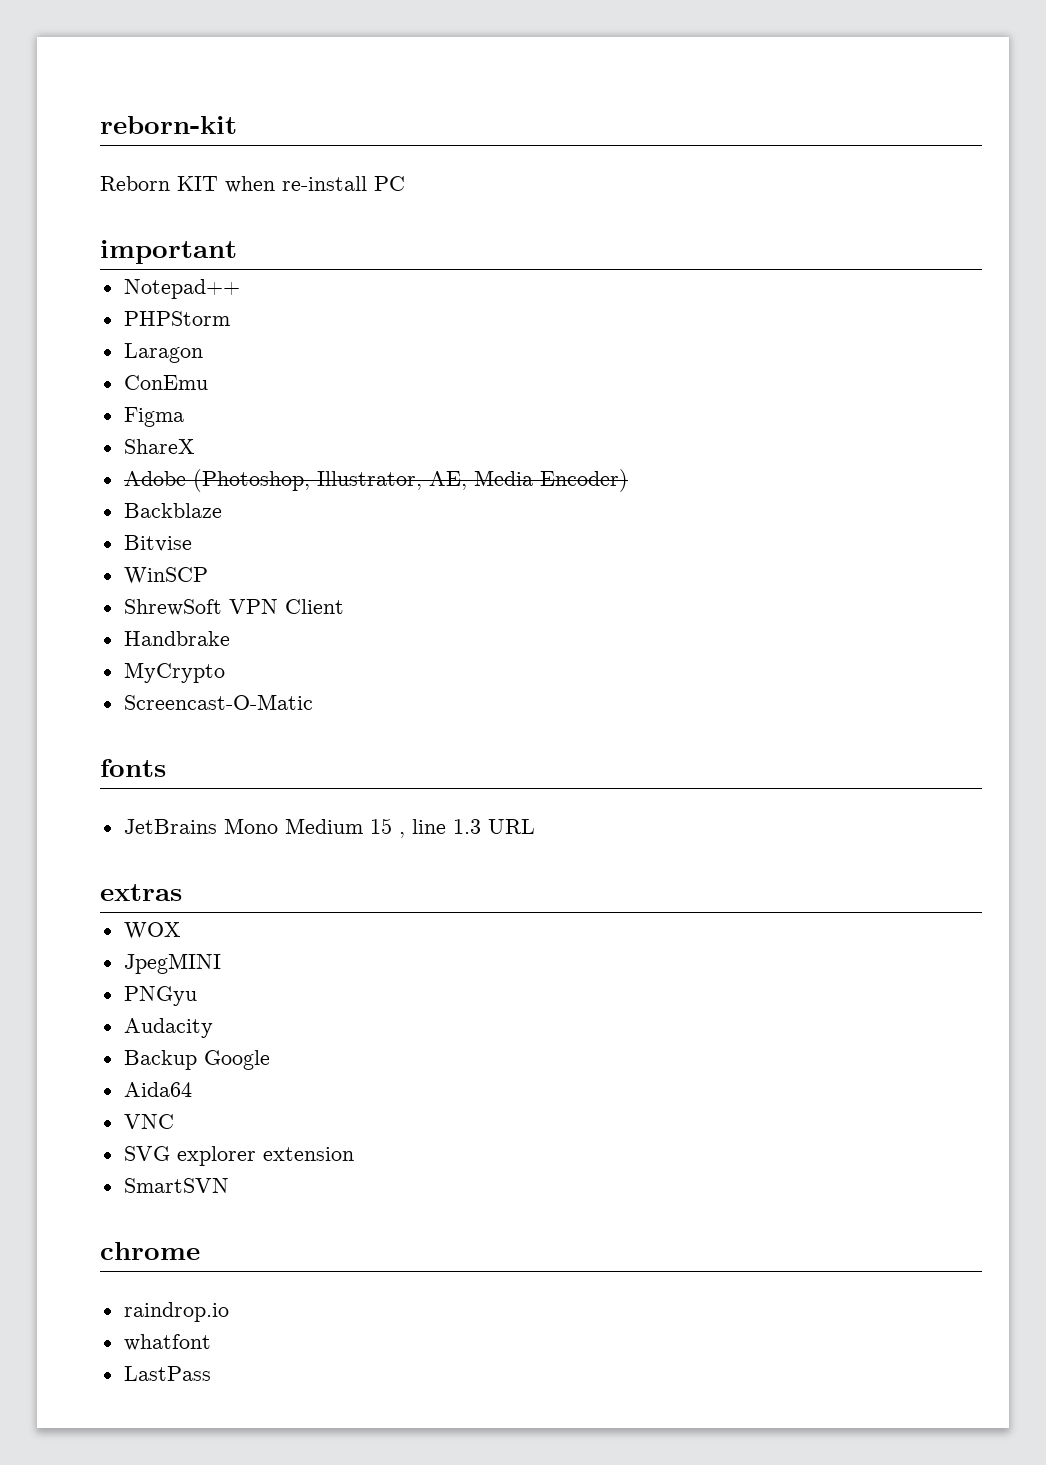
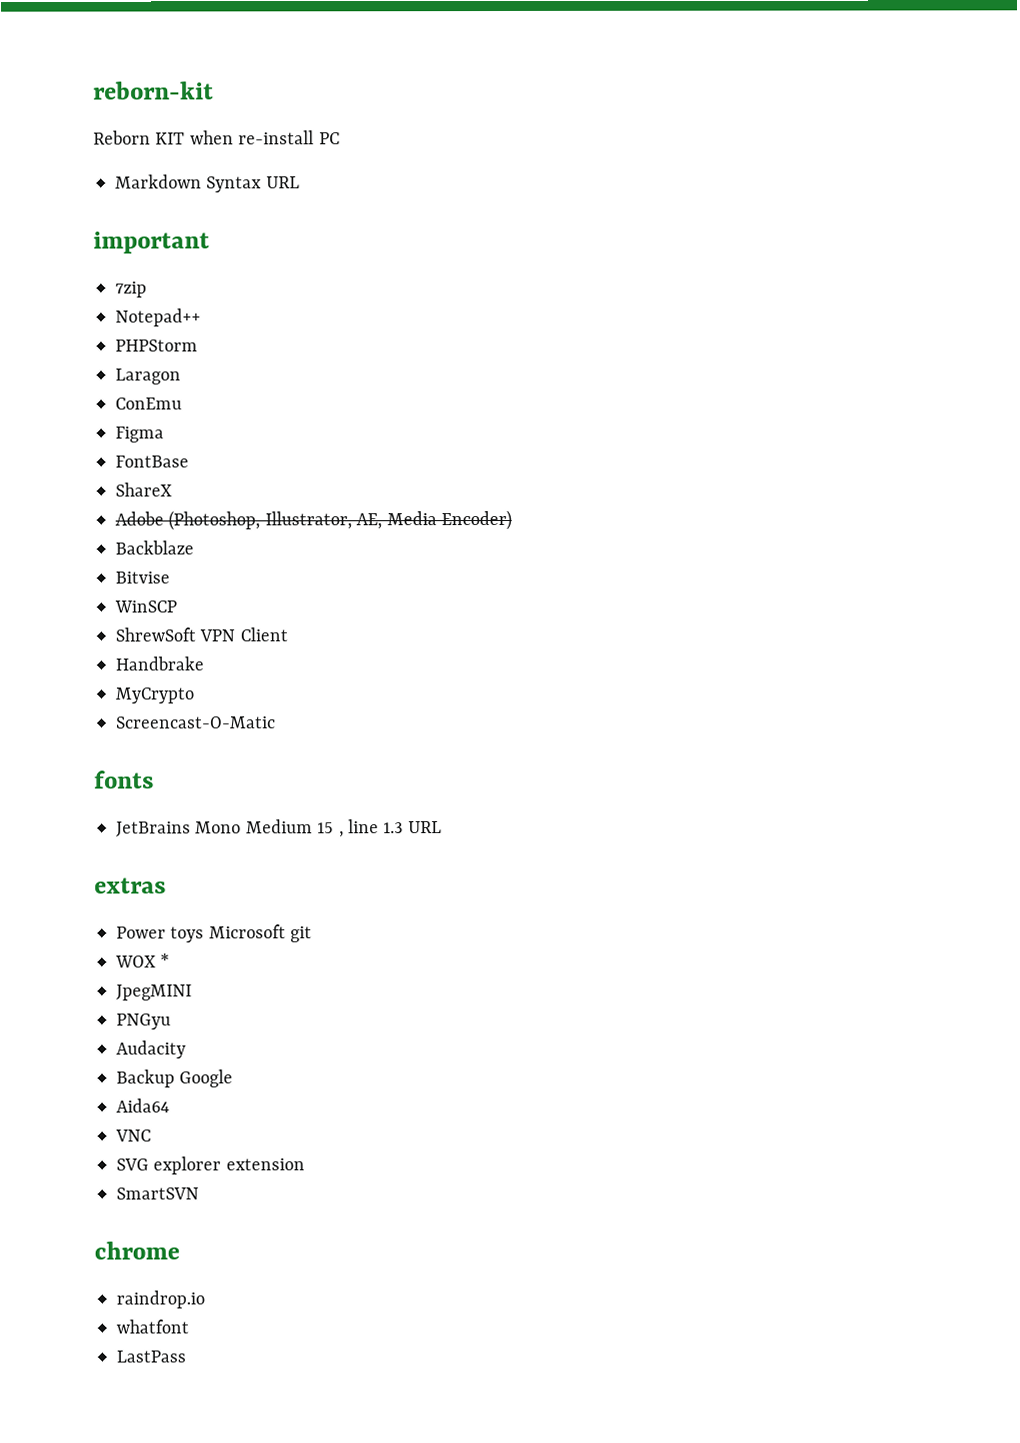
(405, 183) none -> [115,174,300,193] // Markdown Syntax URL
(237, 252) none -> [115,281,147,298] // 7zip
(184, 417) none -> [115,455,189,468] // FontBase
(182, 892) none -> [116,924,313,943] // Power toys Microsoft git
(181, 930) none -> [160,953,171,968] *

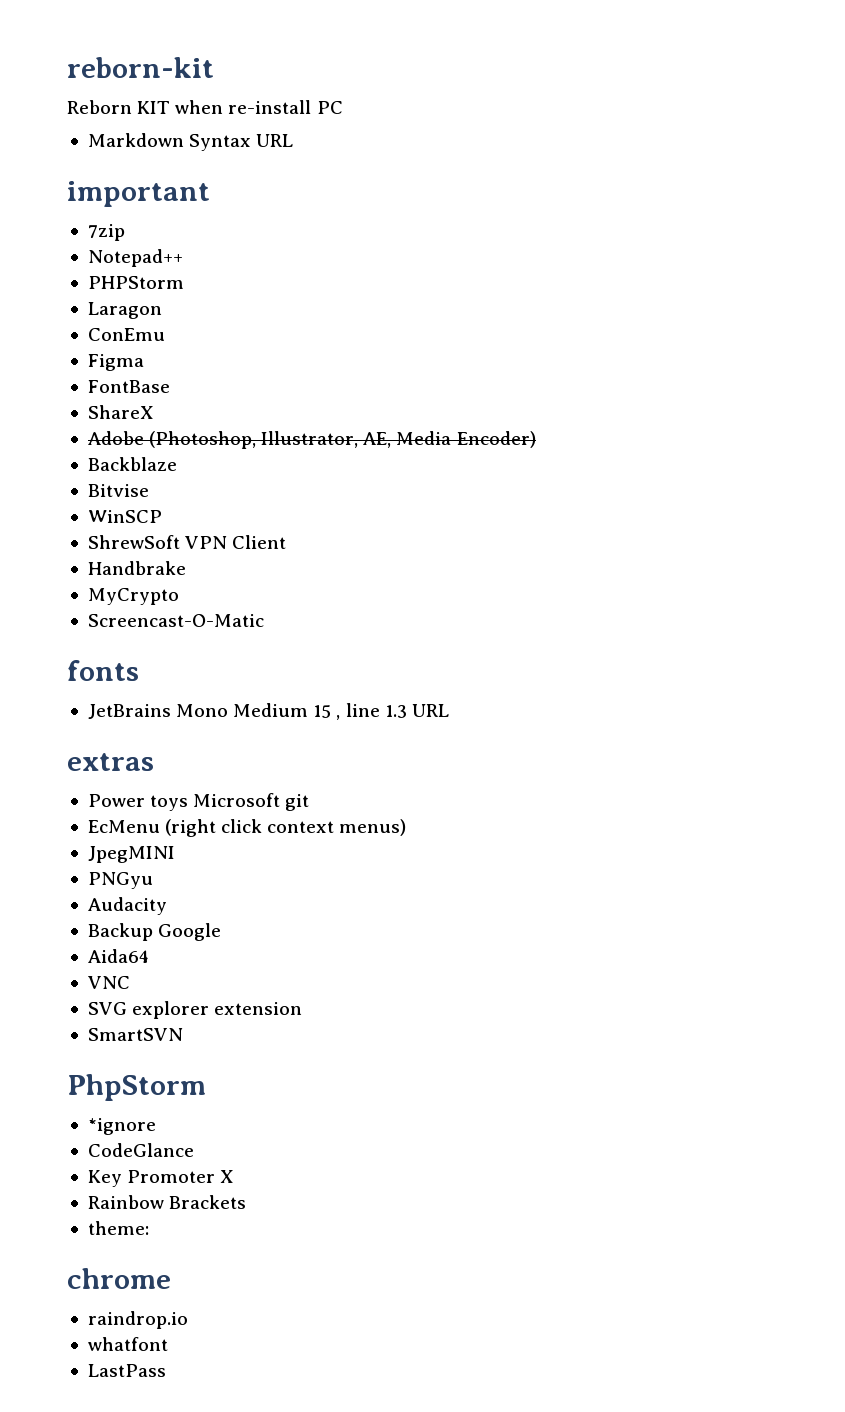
[115,953,171,968] WOX * -> [87,819,407,837] EcMenu (right click context menus)
(199, 1193) none -> [67,1074,206,1101] [87,1118,156,1135] [87,1143,194,1157] [87,1170,235,1187] [87,1195,247,1209] [87,1221,149,1235] // PhpStorm // *ignore // CodeGlance // Key Promoter X // Rainbow Brackets // theme:

